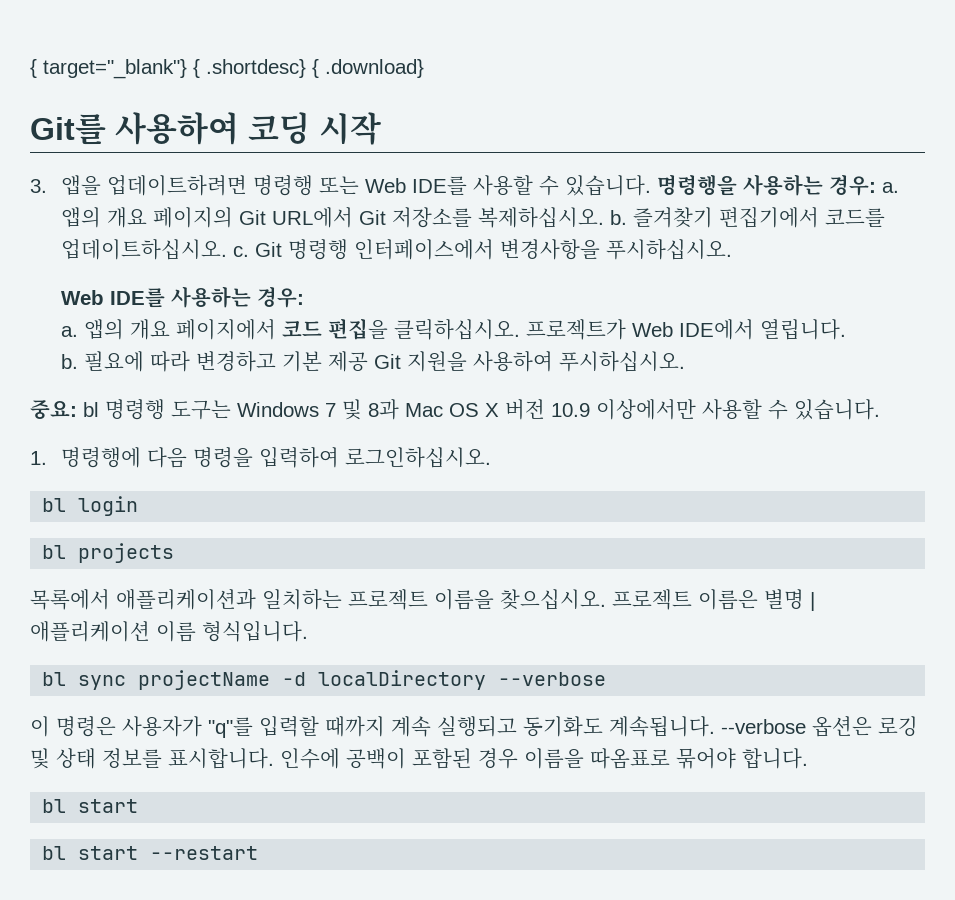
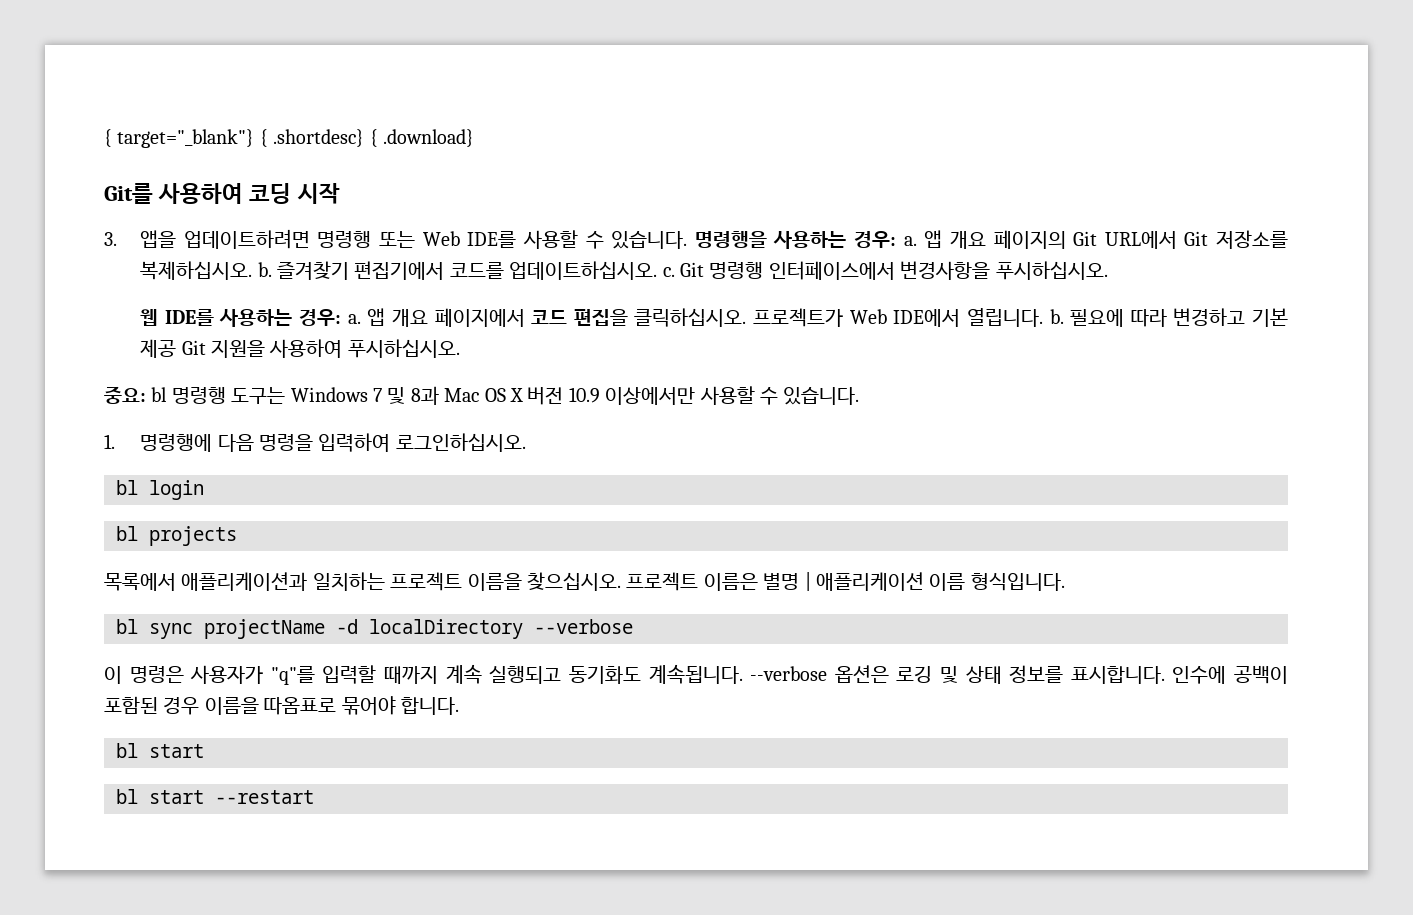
[60,207,101,228] 앱의 -> [924,230,943,248] 앱
[60,290,104,305] Web -> [140,309,159,326] 웹
[60,319,124,340] // a. 앱의 -> [347,308,386,326] a. 앱
(846, 329) // -> (1043, 317) none

